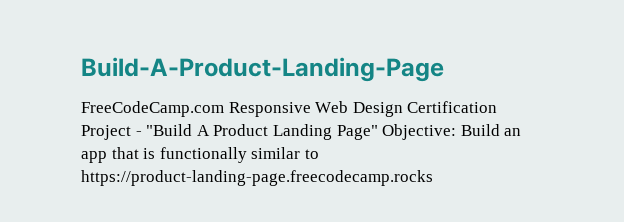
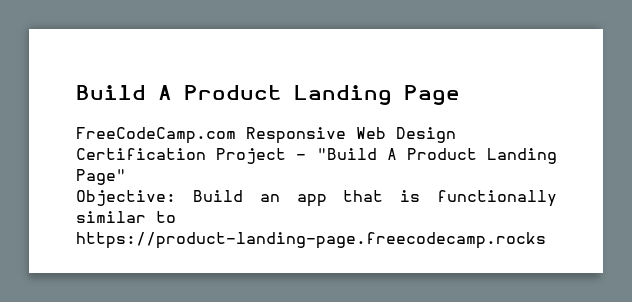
[81,57,444,82] Build-A-Product-Landing-Page -> [76,85,460,105] Build A Product Landing Page
(378, 132) none -> (126, 177) //

